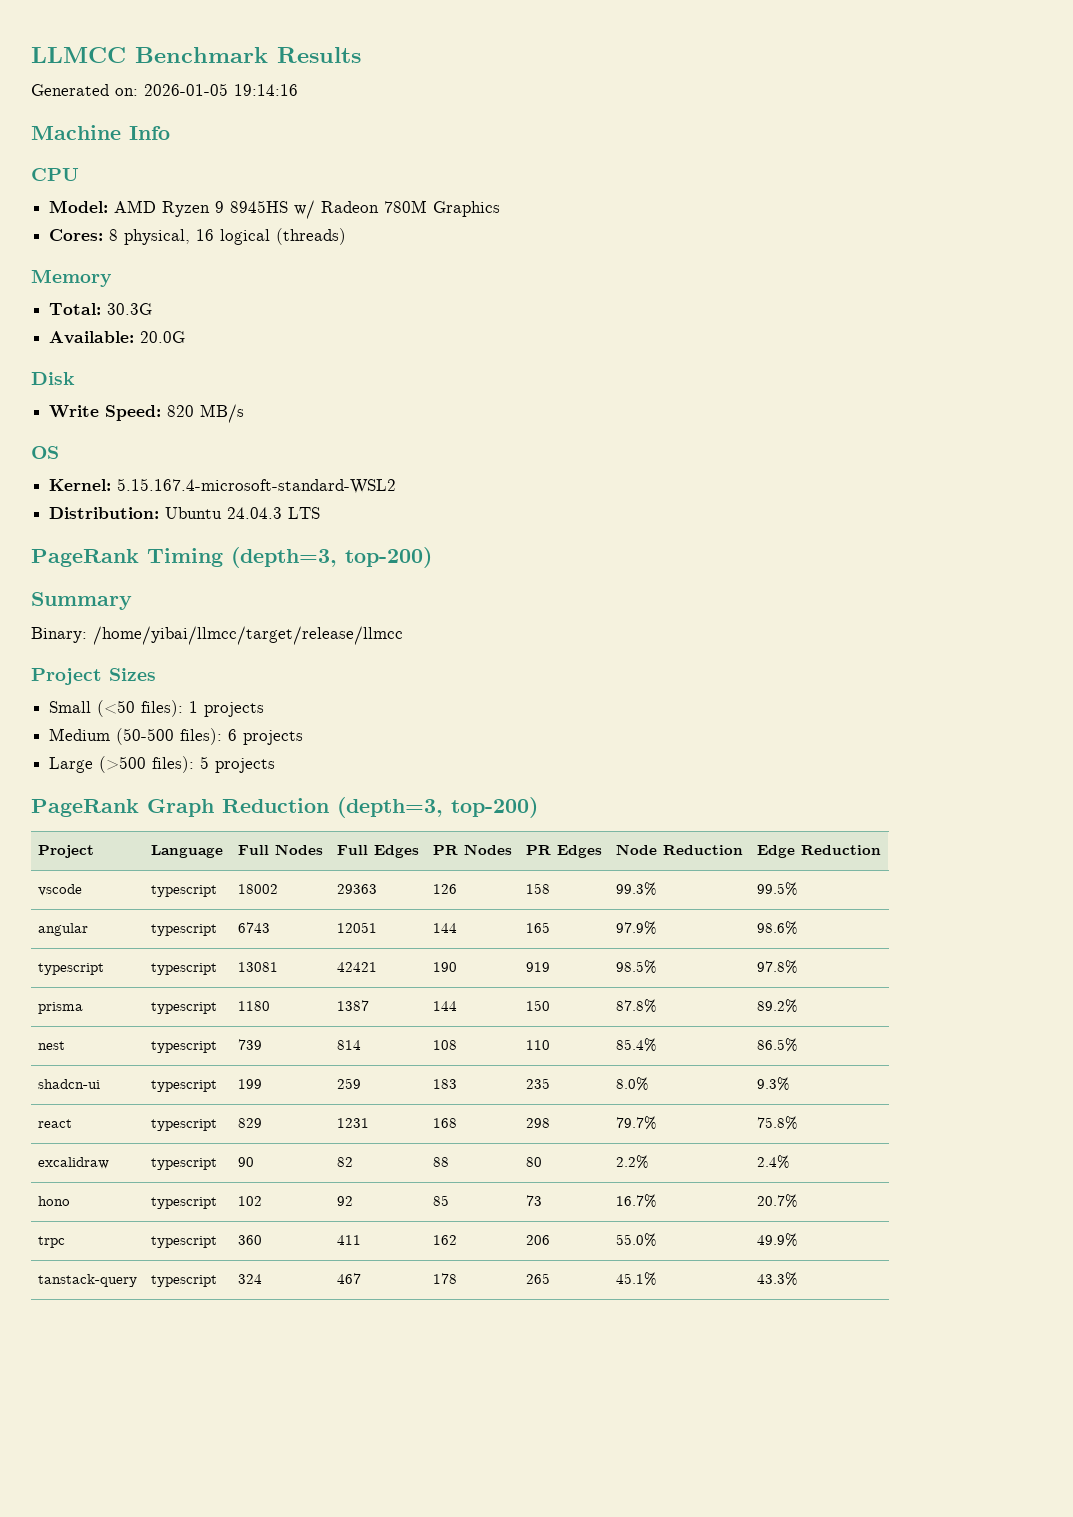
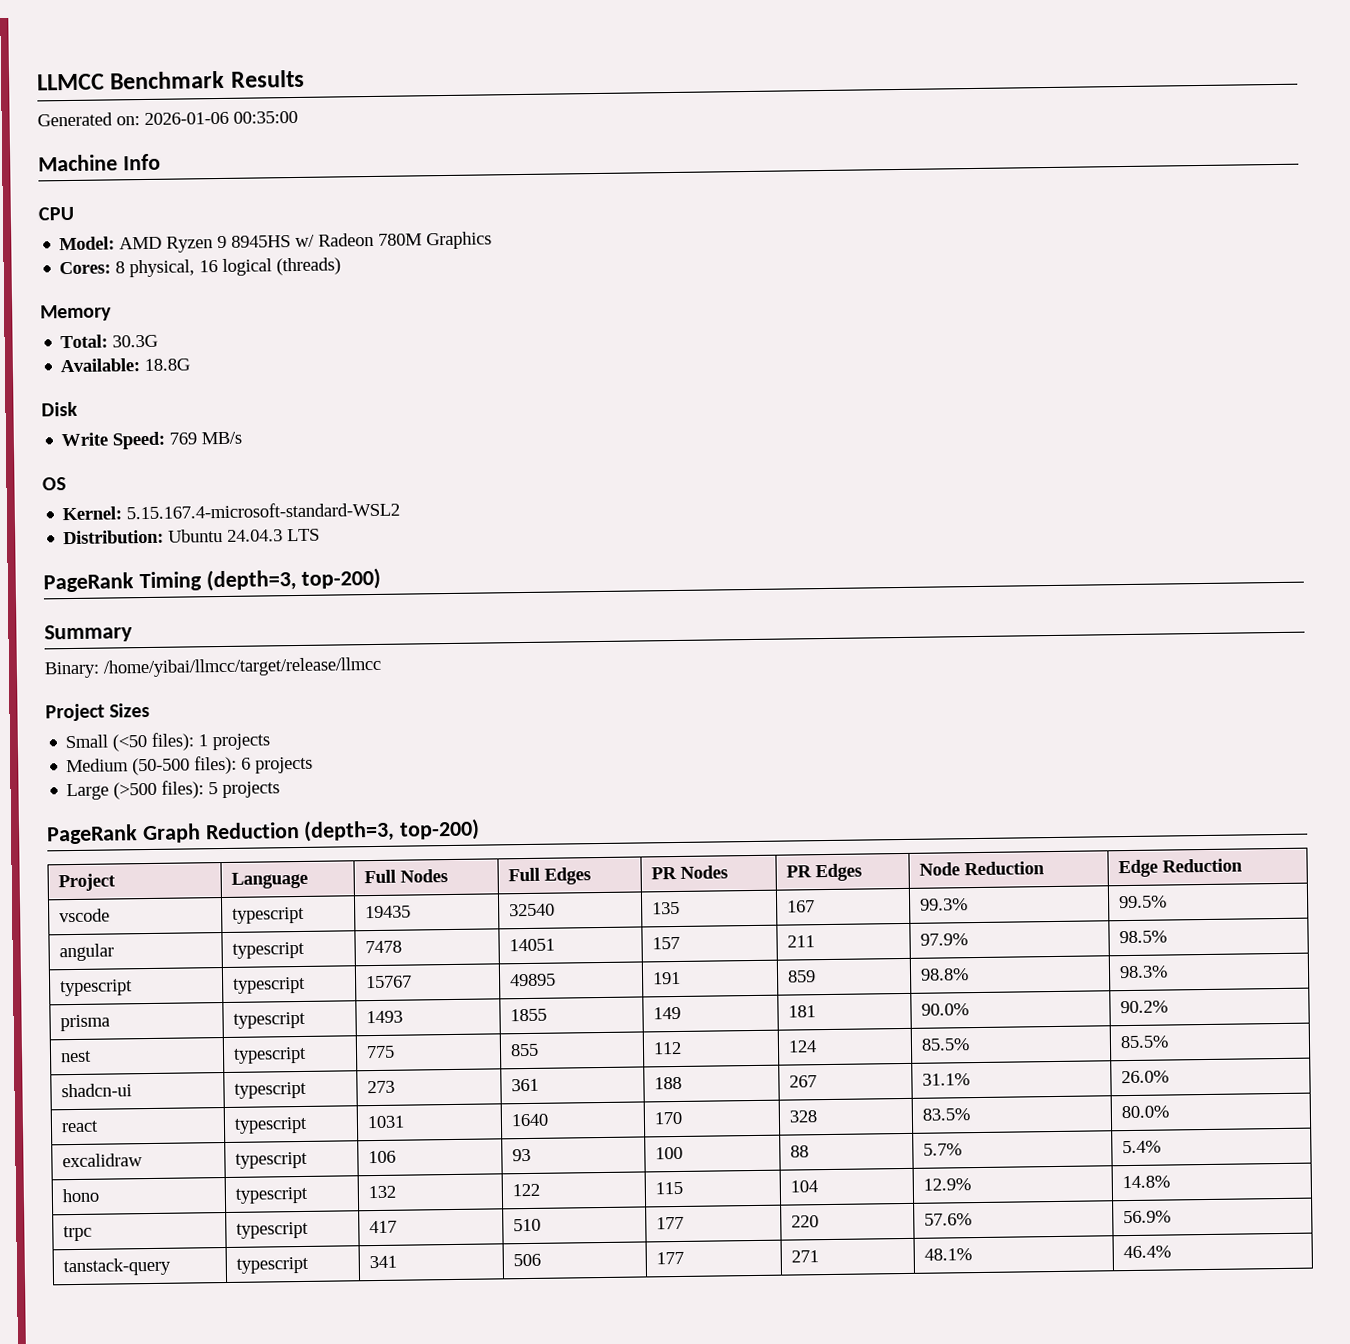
[144,83,298,96] 2026-01-05 19:14:16 -> [144,110,298,125] 2026-01-06 00:35:00
[140,331,186,343] 20.0G -> [144,358,191,372] 18.8G
[167,405,195,417] 820 -> [169,432,198,445] 769
[237,884,278,894] [336,884,377,894] [432,884,457,894] [525,883,550,894] 18002 | 29363 | 126 | 158 -> [364,905,411,919] [508,903,555,917] [651,901,680,915] [786,900,815,913] 19435 | 32540 | 135 | 167
[237,922,270,933] [336,922,377,933] [432,923,457,933] [525,922,550,933] 6743 | 12051 | 144 | 165 -> [364,940,402,954] [508,938,555,952] [651,936,680,950] [786,935,815,948] 7478 | 14051 | 157 | 211
[756,921,798,935] 98.6% -> [1118,930,1167,944] 98.5%
[237,962,278,972] [336,962,377,972] [432,962,457,972] [525,962,550,972] [615,960,657,974] [756,960,798,974] [37,1002,83,1014] [150,1002,217,1014] [237,1001,270,1011] [336,1000,369,1011] [432,1001,457,1011] [525,1000,550,1011] [615,999,657,1013] [756,999,798,1013] [37,1041,65,1050] [150,1041,217,1053] [237,1039,262,1050] [336,1040,361,1050] [432,1040,457,1050] [525,1040,550,1050] [615,1038,657,1052] [756,1038,798,1052] [37,1079,100,1089] [150,1080,217,1092] [237,1079,262,1089] [336,1078,361,1089] [432,1079,457,1089] [525,1078,550,1089] [615,1077,649,1091] [756,1077,790,1091] [37,1119,72,1128] [150,1119,217,1131] [237,1118,262,1128] [336,1118,369,1128] [432,1118,457,1128] [525,1118,550,1128] [615,1116,657,1130] [756,1116,798,1130] [37,1157,109,1169] [150,1158,217,1170] [237,1157,254,1167] [336,1157,353,1167] [432,1157,449,1167] [525,1157,542,1167] [615,1155,649,1169] [756,1155,790,1169] [37,1196,70,1206] [150,1197,217,1209] [237,1196,262,1206] [336,1196,353,1206] [432,1195,449,1206] [525,1195,542,1206] [615,1194,657,1208] [756,1194,798,1208] [37,1236,65,1248] [150,1236,217,1248] [237,1235,262,1245] [336,1235,361,1245] [432,1235,457,1245] [525,1235,550,1245] [615,1233,657,1247] [756,1233,798,1247] [37,1274,137,1287] [150,1275,217,1287] [237,1274,262,1284] [336,1273,361,1284] [432,1273,457,1284] [525,1273,550,1284] [615,1272,657,1286] [756,1272,798,1286] 13081 | 42421 | 190 | 919 | 98.5% | 97.8% // prisma | typescript | 1180 | 1387 | 144 | 150 | 87.8% | 89.2% // nest | typescript | 739 | 814 | 108 | 110 | 85.4% | 86.5% // shadcn-ui | typescript | 199 | 259 | 183 | 235 | 8.0% | 9.3% // react | typescript | 829 | 1231 | 168 | 298 | 79.7% | 75.8% // excalidraw | typescript | 90 | 82 | 88 | 80 | 2.2% | 2.4% // hono | typescript | 102 | 92 | 85 | 73 | 16.7% | 20.7% // trpc | typescript | 360 | 411 | 162 | 206 | 55.0% | 49.9% // tanstack-query | typescript | 324 | 467 | 178 | 265 | 45.1% | 43.3% -> [365,975,412,989] [508,973,556,987] [651,971,681,985] [786,970,816,983] [919,968,969,981] [1118,965,1168,979] [59,1014,110,1032] [232,1011,306,1029] [365,1010,403,1024] [509,1008,547,1022] [652,1006,681,1020] [787,1005,816,1018] [920,1003,969,1016] [1119,1000,1168,1014] [59,1050,92,1063] [232,1046,307,1064] [365,1045,395,1059] [509,1043,539,1057] [652,1041,682,1055] [787,1040,817,1053] [920,1038,970,1051] [1119,1035,1169,1049] [60,1083,132,1098] [233,1081,307,1099] [366,1080,395,1094] [510,1078,539,1092] [653,1076,682,1090] [788,1075,817,1088] [921,1073,970,1086] [1120,1070,1169,1084] [60,1120,99,1133] [233,1116,308,1134] [366,1115,405,1129] [510,1113,549,1127] [653,1111,682,1125] [788,1110,817,1123] [921,1108,970,1121] [1120,1105,1169,1119] [61,1153,143,1168] [234,1151,308,1169] [367,1150,396,1164] [511,1148,531,1162] [654,1146,683,1160] [789,1145,809,1158] [922,1143,962,1156] [1121,1140,1161,1154] [61,1188,99,1203] [234,1186,309,1204] [367,1185,396,1199] [511,1183,540,1197] [654,1181,683,1195] [789,1180,818,1193] [922,1178,971,1191] [1121,1175,1170,1189] [62,1225,92,1242] [235,1221,309,1239] [368,1220,397,1234] [512,1218,541,1232] [655,1216,684,1230] [790,1215,819,1228] [923,1213,972,1226] [1122,1210,1171,1224] [62,1257,171,1277] [235,1256,309,1274] [368,1255,397,1269] [512,1253,541,1267] [655,1251,684,1265] [790,1250,819,1263] [923,1248,972,1261] [1122,1245,1171,1259] 15767 | 49895 | 191 | 859 | 98.8% | 98.3% // prisma | typescript | 1493 | 1855 | 149 | 181 | 90.0% | 90.2% // nest | typescript | 775 | 855 | 112 | 124 | 85.5% | 85.5% // shadcn-ui | typescript | 273 | 361 | 188 | 267 | 31.1% | 26.0% // react | typescript | 1031 | 1640 | 170 | 328 | 83.5% | 80.0% // excalidraw | typescript | 106 | 93 | 100 | 88 | 5.7% | 5.4% // hono | typescript | 132 | 122 | 115 | 104 | 12.9% | 14.8% // trpc | typescript | 417 | 510 | 177 | 220 | 57.6% | 56.9% // tanstack-query | typescript | 341 | 506 | 177 | 271 | 48.1% | 46.4%

